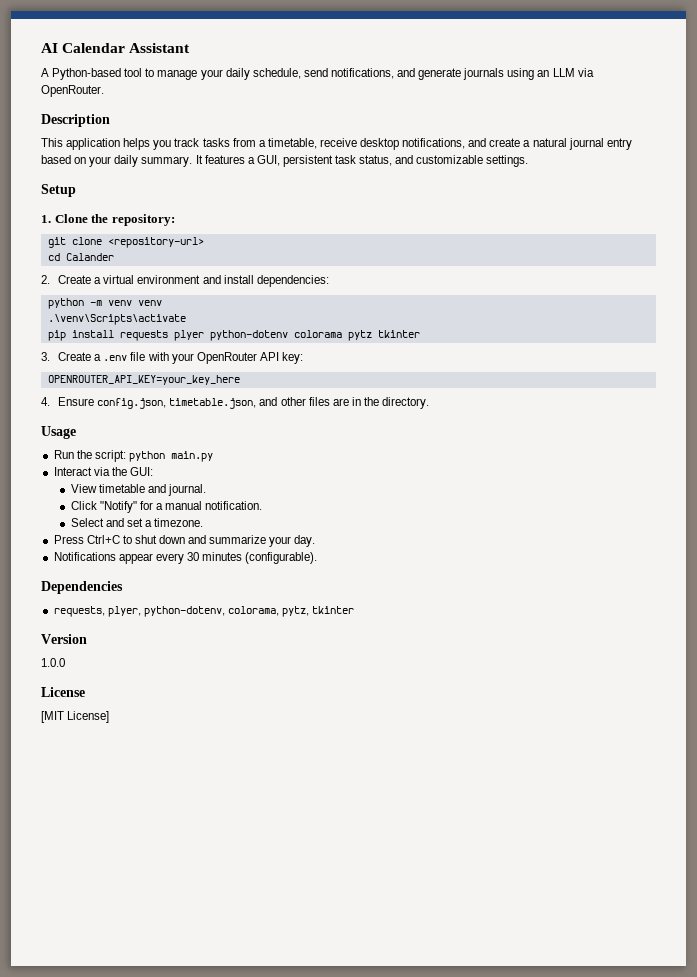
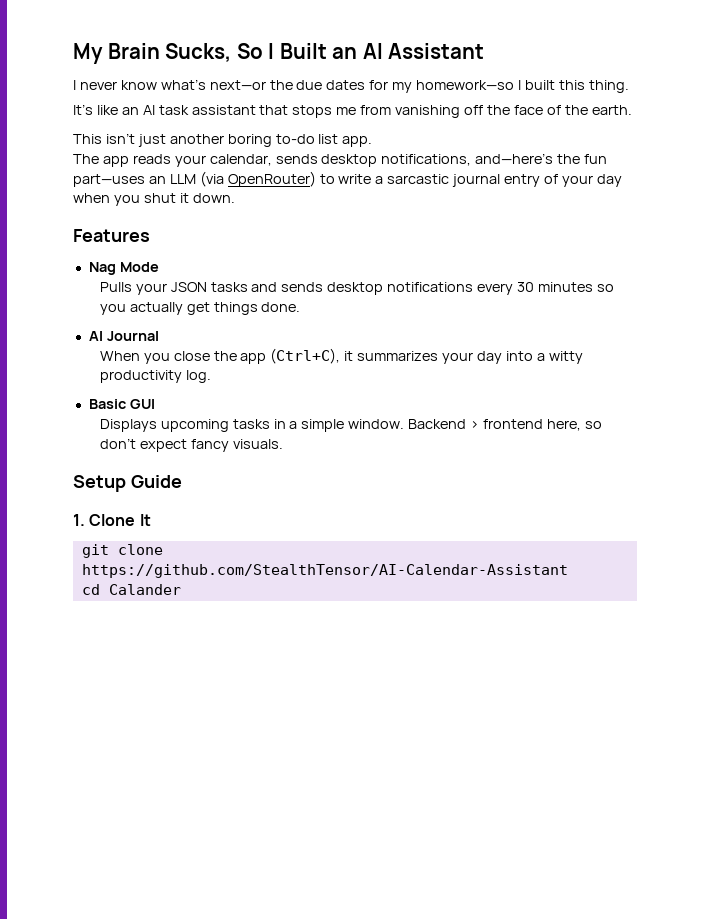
[41,43,191,53] [41,68,594,80] [41,85,104,97] [41,114,110,127] [41,138,632,150] [41,155,529,167] AI Calendar Assistant // A Python-based tool to manage your daily schedule, send notifications, and generate journals using an LLM via OpenRouter. // Description // This application helps you track tasks from a timetable, receive desktop notifications, and create a natural journal entry based on your daily summary. It features a GUI, persistent task status, and customizable settings. -> [73,43,485,64] [73,79,629,93] [73,104,632,118] [73,133,373,147] [73,153,608,167] [73,171,622,187] [73,193,235,206] [73,229,150,242] [88,262,159,275] [99,282,614,295] [99,302,301,315] [88,331,159,341] [99,348,583,364] [99,370,211,383] [88,399,155,409] [99,419,602,432] [99,438,283,452] My Brain Sucks, So I Built an AI Assistant // I never know what’s next—or the due dates for my homework—so I built this thing. // It’s like an AI task assistant that stops me from vanishing off the face of the earth. // This isn’t just another boring to-do list app. // The app reads your calendar, sends desktop notifications, and—here’s the fun part—uses an LLM (via OpenRouter) to write a sarcastic journal entry of your day when you shut it down. // Features // Nag Mode // Pulls your JSON tasks and sends desktop notifications every 30 minutes so you actually get things done. // AI Journal // When you close the app (Ctrl+C), it summarizes your day into a witty productivity log. // Basic GUI // Displays upcoming tasks in a simple window. Backend > frontend here, so don’t expect fancy visuals.
(76, 190) none -> [130,475,182,488] Guide
[91,214,175,226] the repository: -> [139,514,151,526] It
[107,237,204,248] <repository-url> -> [81,564,568,578] https://github.com/StealthTensor/AI-Calendar-Assistant
[41,275,329,287] [47,298,162,309] [47,314,186,325] [47,330,420,341] [41,352,303,364] [47,375,240,385] [41,397,430,409] [41,426,76,439] [53,450,213,462] [53,467,153,476] [70,484,207,496] [70,501,263,513] [70,518,204,527] [53,535,316,547] [53,552,318,564] [41,581,123,594] [53,606,355,617] [41,634,87,644] [41,658,65,667] [41,687,85,697] [41,711,110,723] // 2. Create a virtual environment and install dependencies: // python -m venv venv // .\venv\Scripts\activate // pip install requests plyer python-dotenv colorama pytz tkinter // 3. Create a .env file with your OpenRouter API key: // OPENROUTER_API_KEY=your_key_here // 4. Ensure config.json, timetable.json, and other files are in the directory. // Usage // Run the script: python main.py // Interact via the GUI: // View timetable and journal. // Click "Notify" for a manual notification. // Select and set a timezone. // Press Ctrl+C to shut down and summarize your day. // Notifications appear every 30 minutes (configurable). // Dependencies // requests, plyer, python-dotenv, colorama, pytz, tkinter // Version // 1.0.0 // License // [MIT License] -> (181, 589) none

